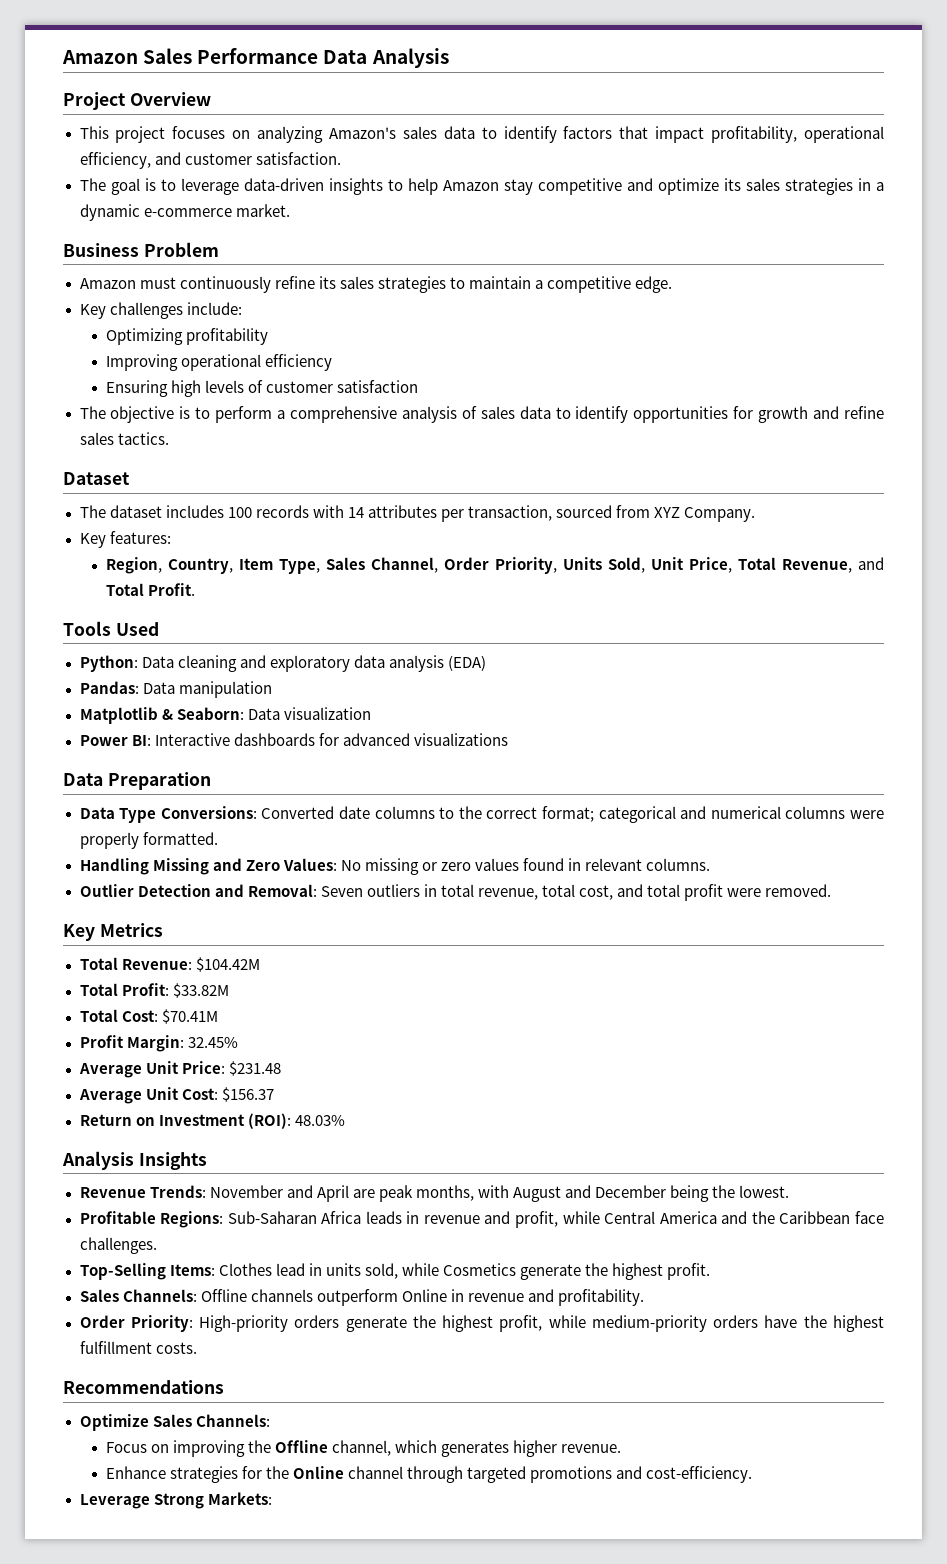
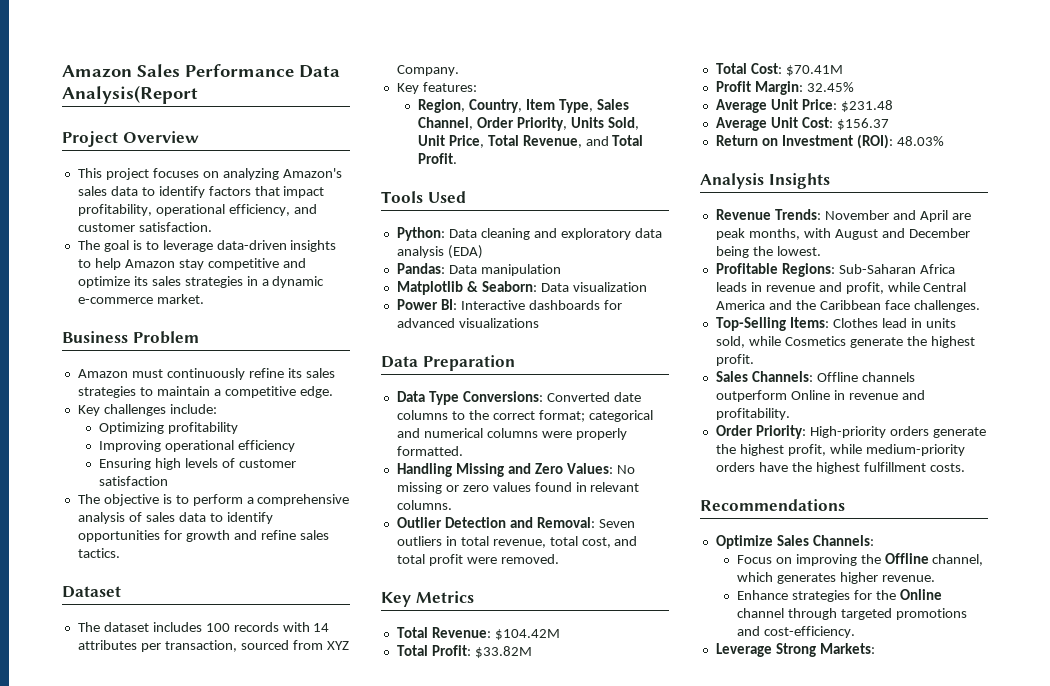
[371,48,449,68] Analysis -> [62,85,198,104] Analysis(Report

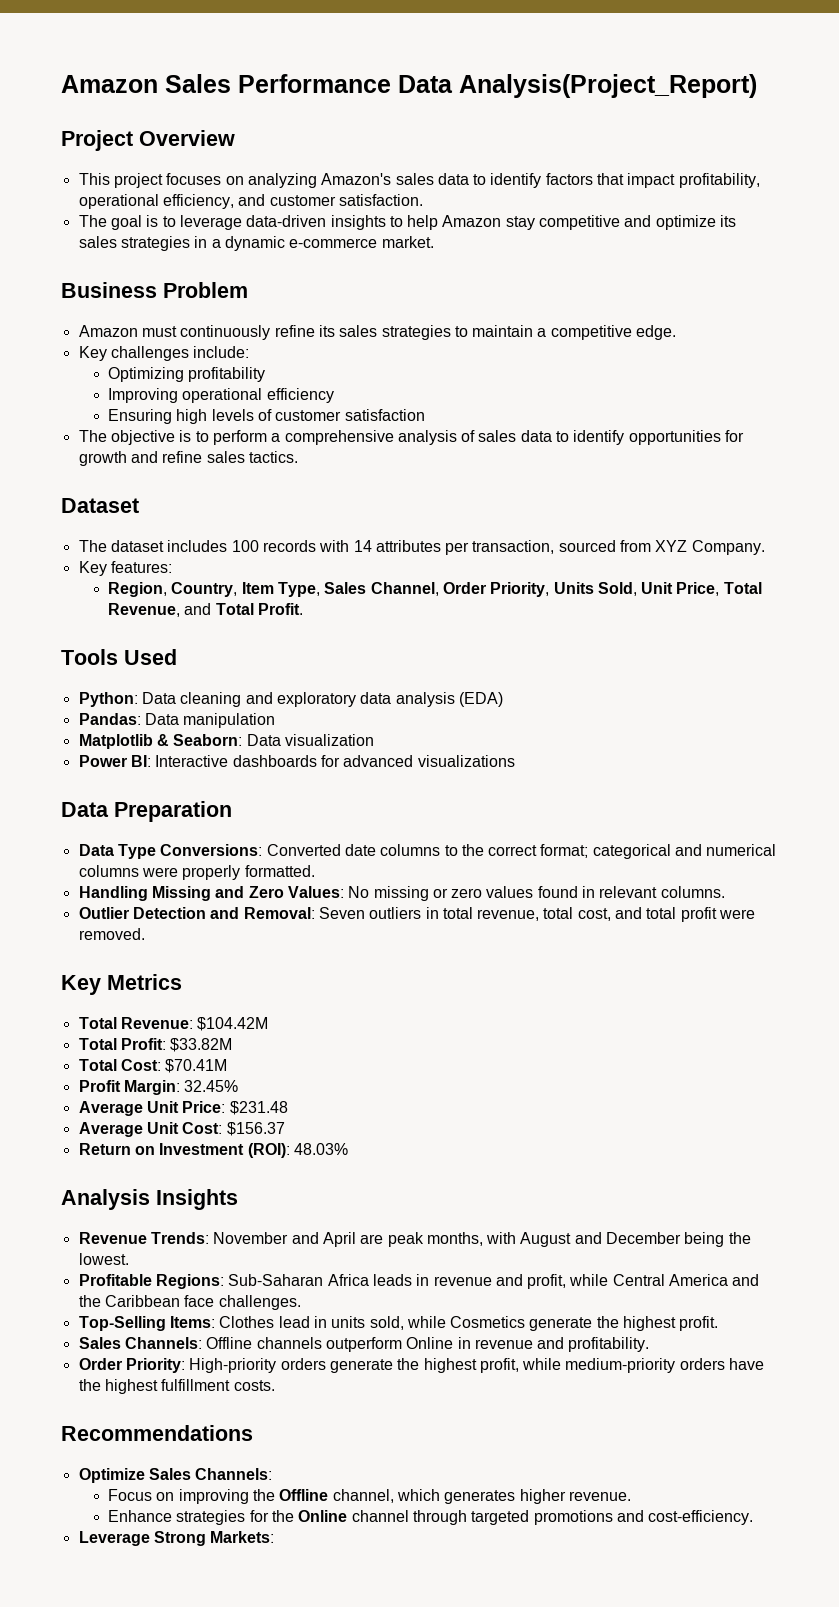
[62,85,198,104] Analysis(Report -> [459,74,757,98] Analysis(Project_Report)

